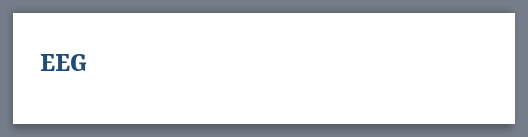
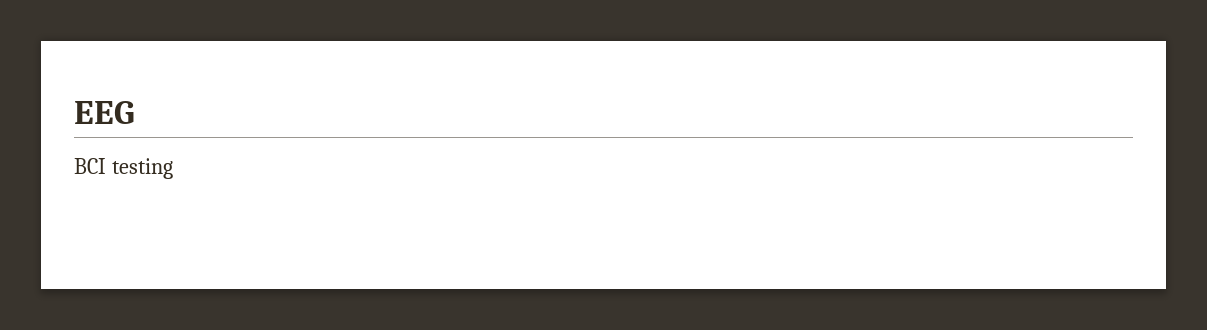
(87, 62) none -> [74,158,173,179] // BCI testing

